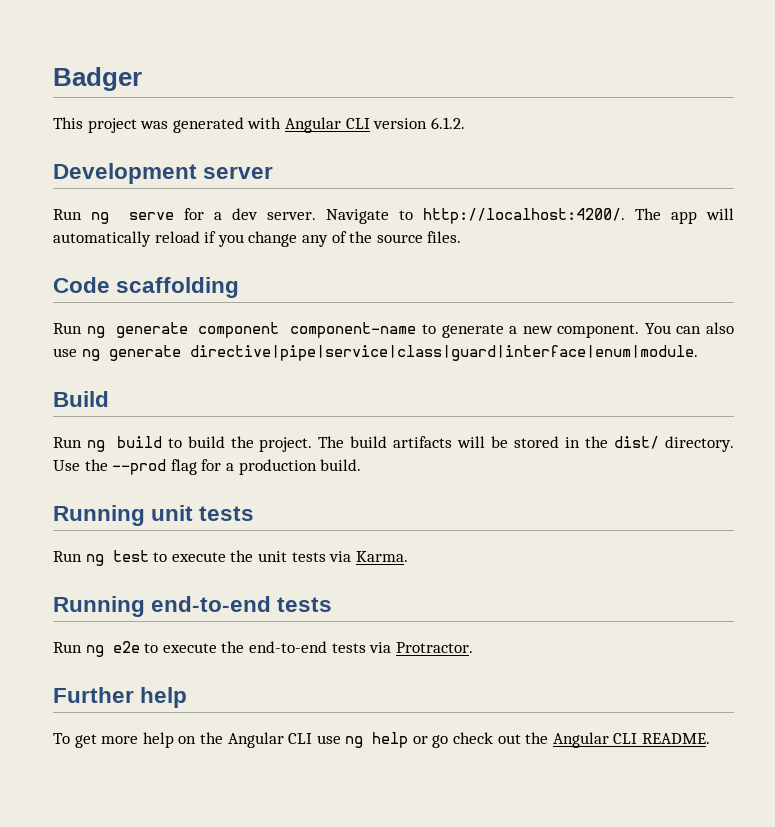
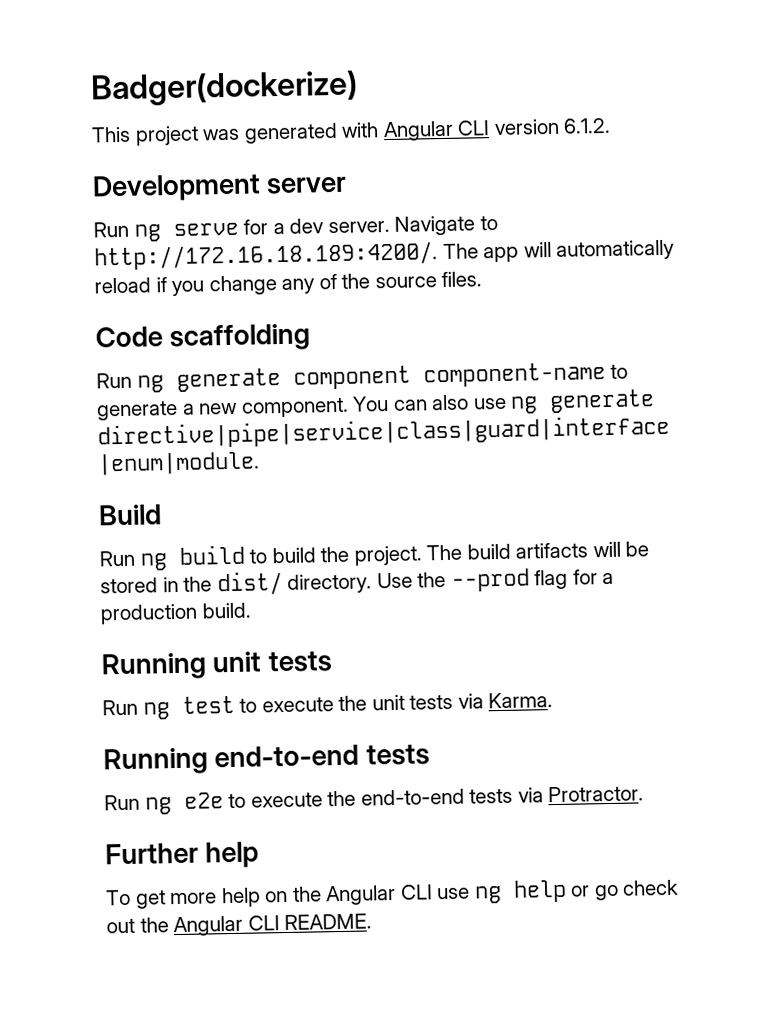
[53,67,142,91] Badger -> [90,69,358,107] Badger(dockerize)
[422,208,625,224] http://localhost:4200/. -> [94,241,438,271] http://172.16.18.189:4200/.

